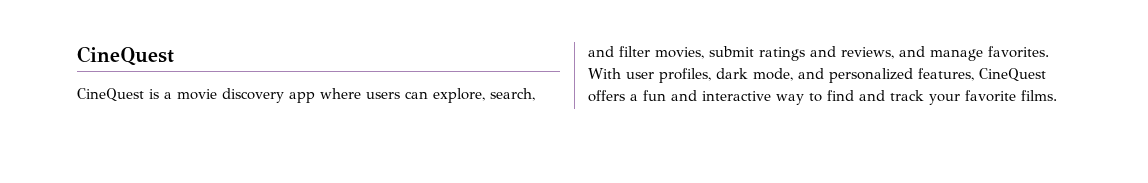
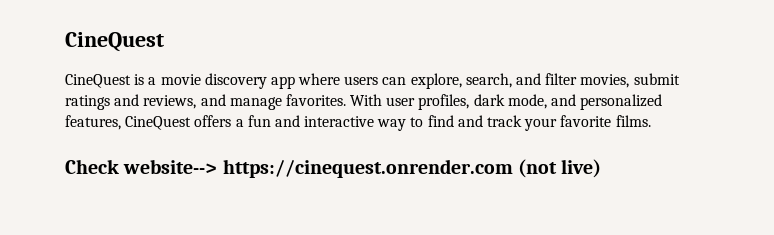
(1057, 95) none -> [65,159,602,178] // Check website--> https://cinequest.onrender.com (not live)

